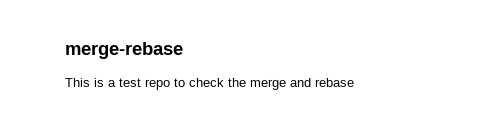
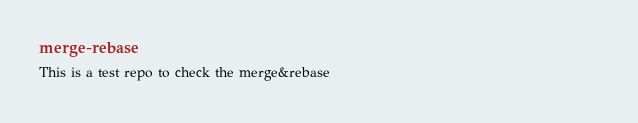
[250,78,354,90] merge and rebase -> [239,67,330,81] merge&rebase

